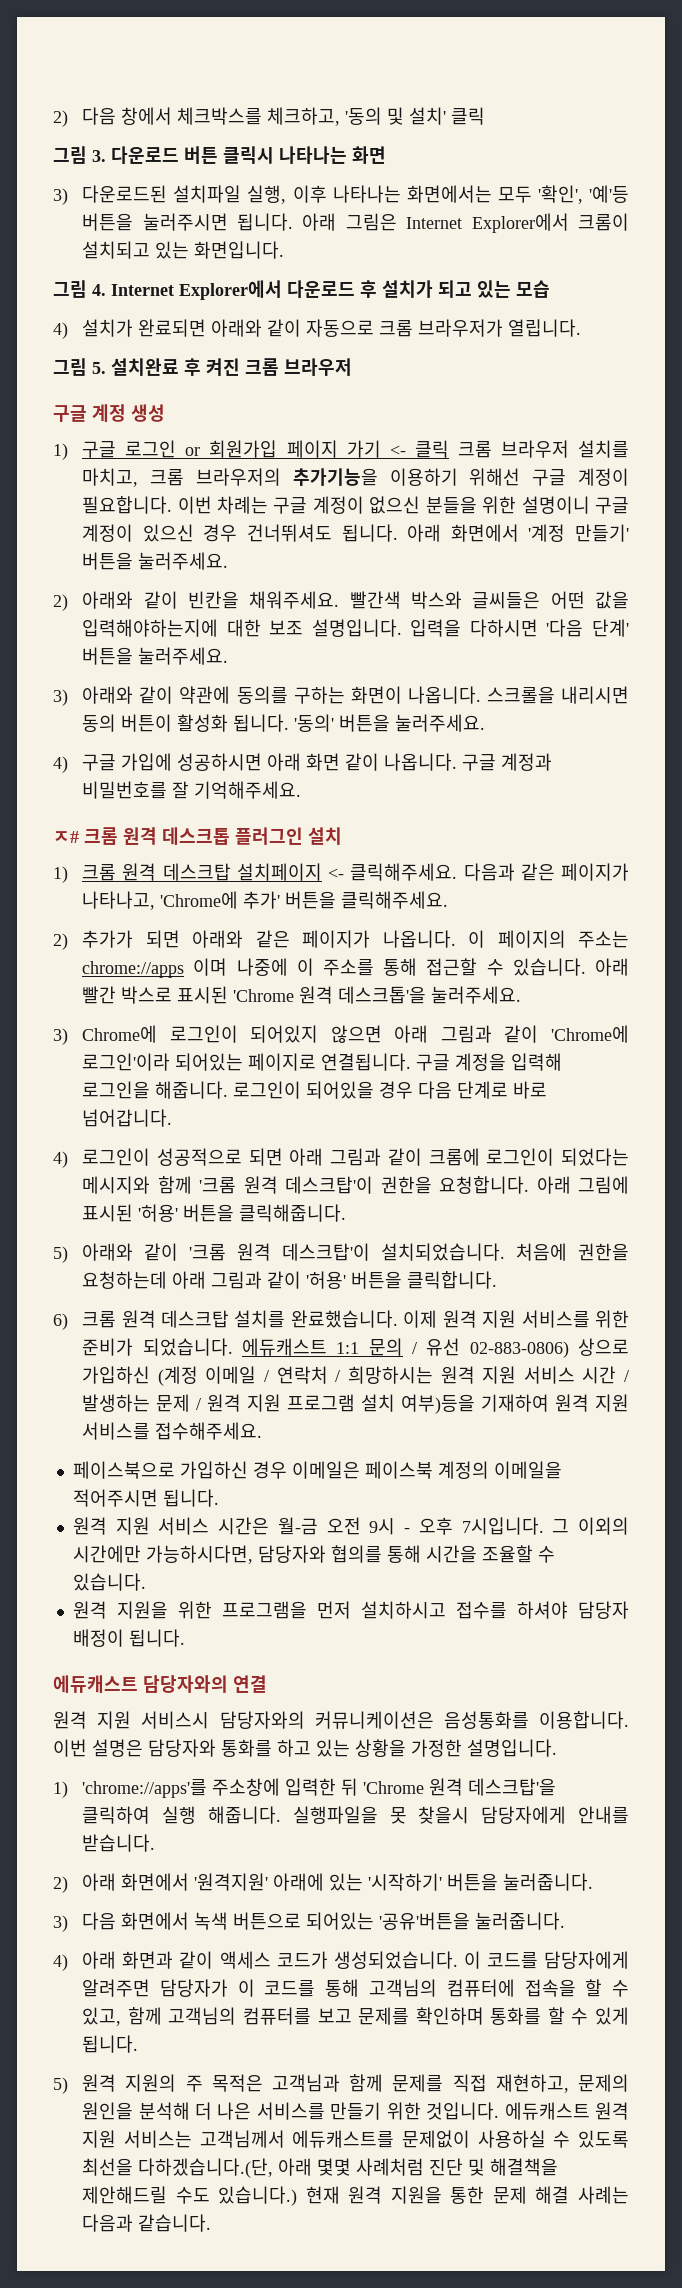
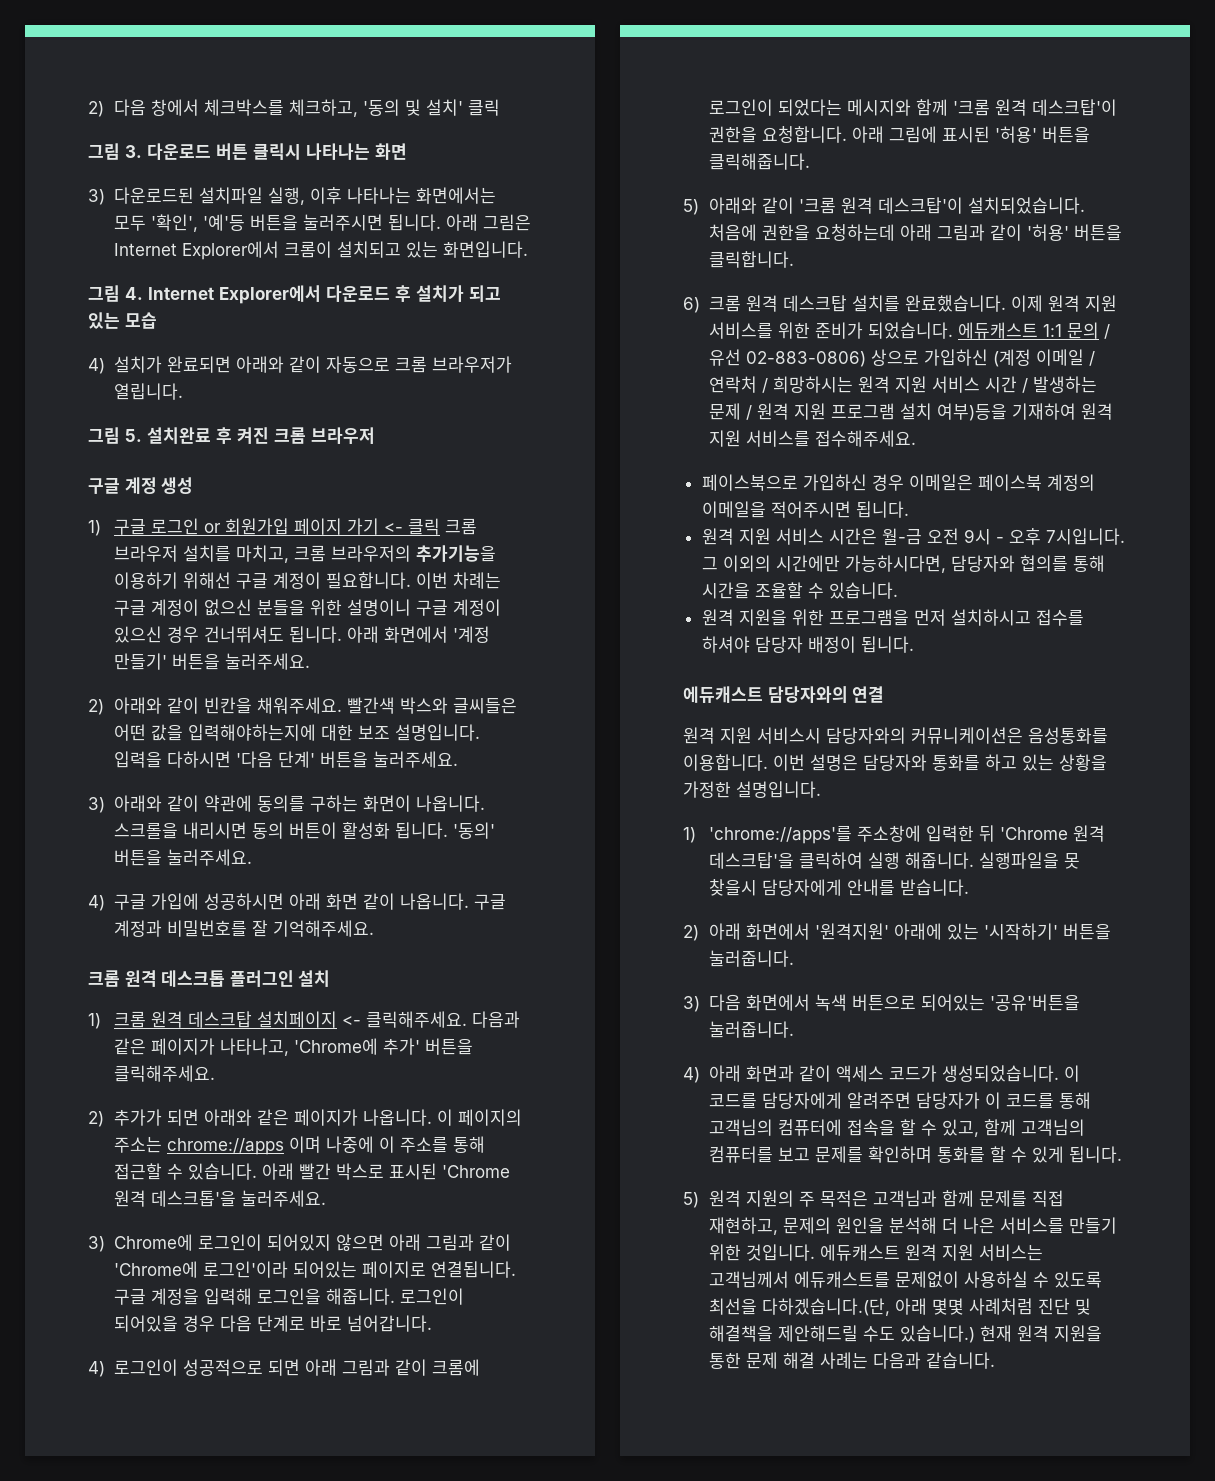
[53,831,79,843] ㅈ# -> (375, 928) none

